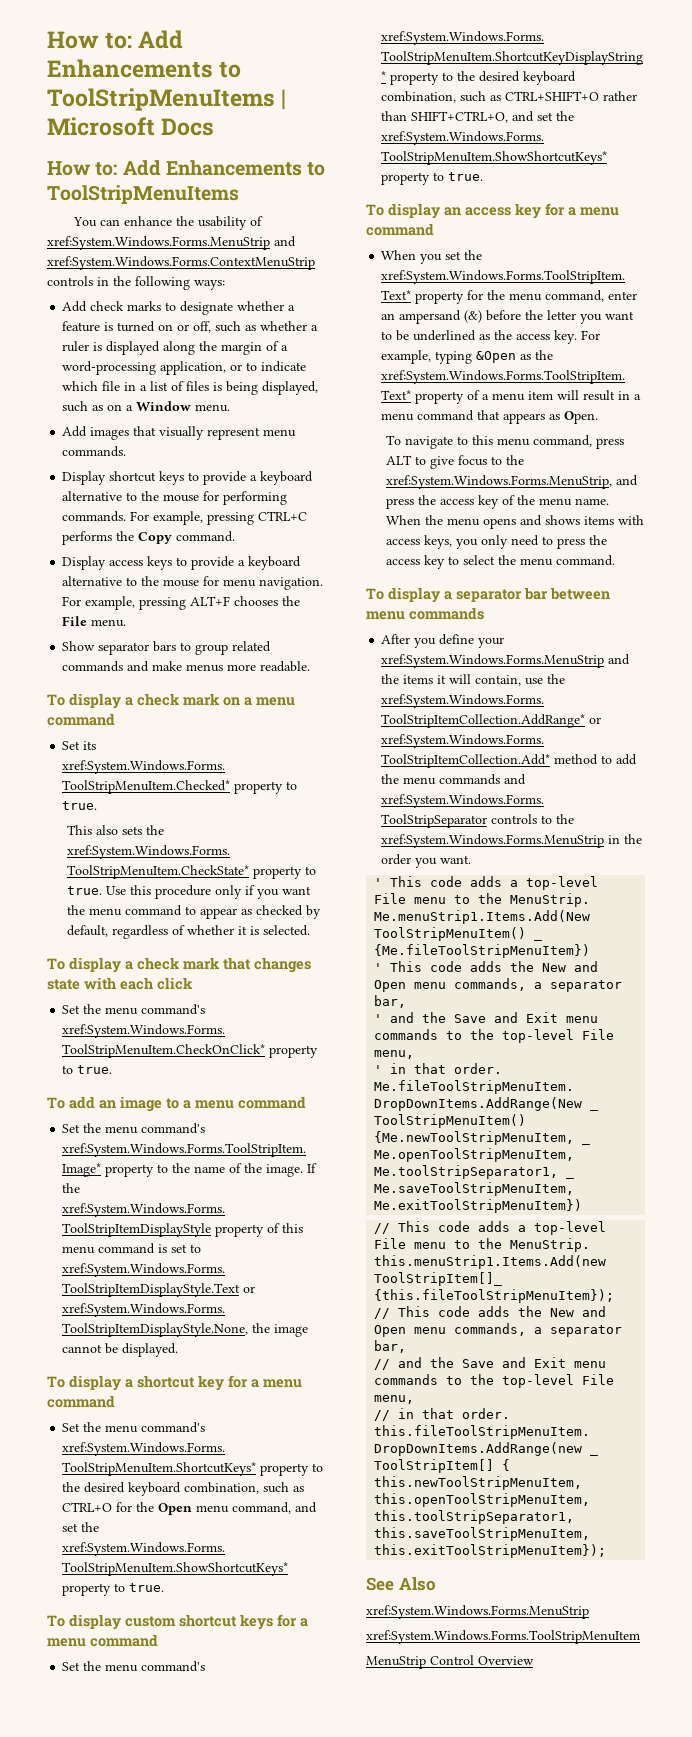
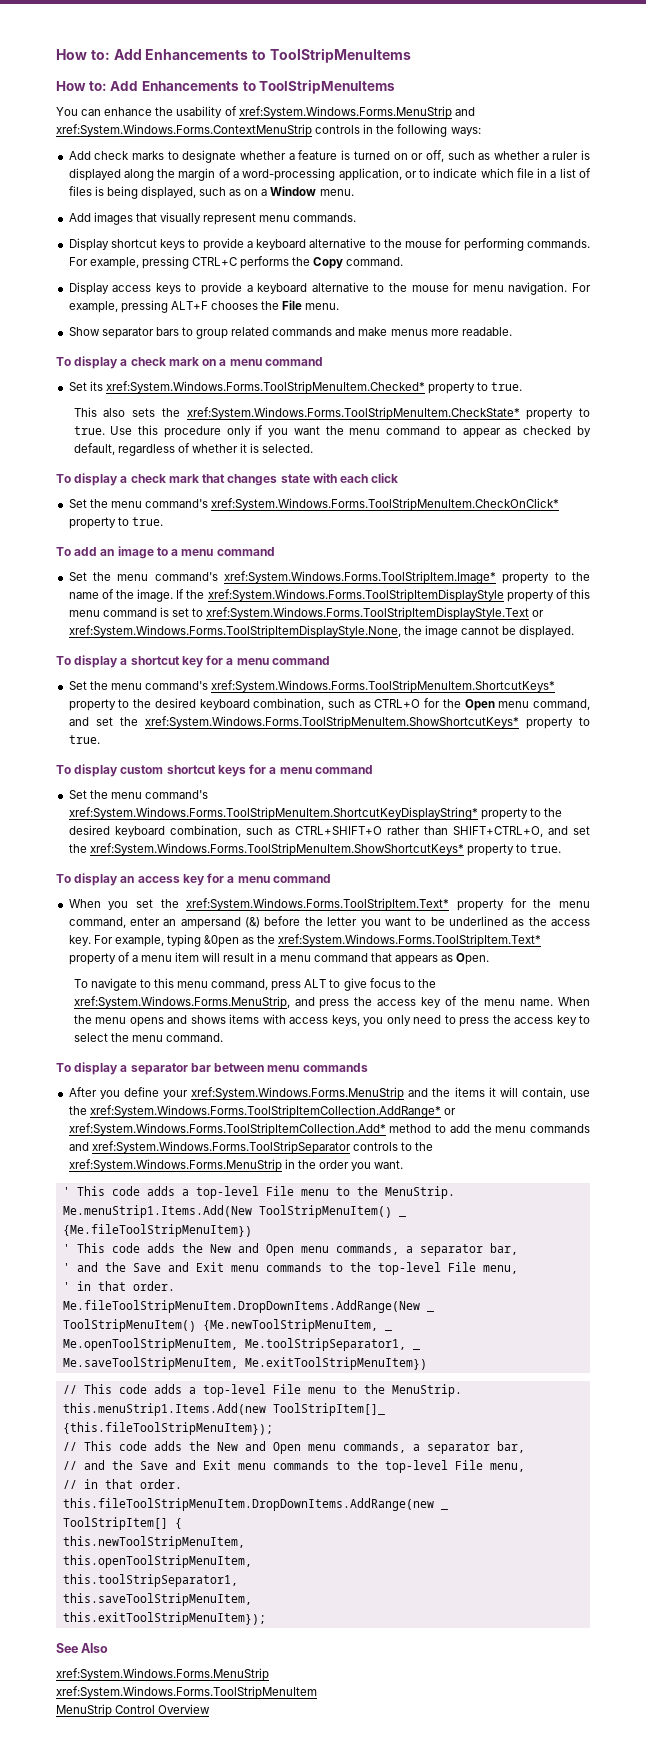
[47,30,184,49] [47,59,242,78] [47,88,287,111] [47,117,215,136] How to: Add Enhancements to ToolStripMenuItems | Microsoft Docs -> [56,48,411,63] How to: Add Enhancements to ToolStripMenuItems

